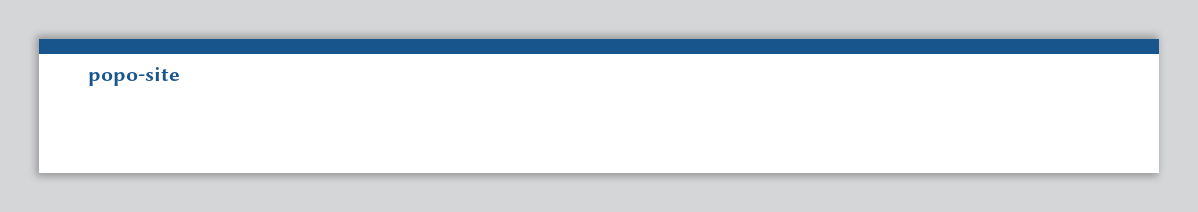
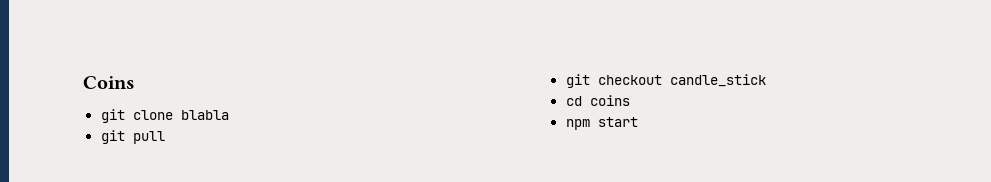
[88,67,180,86] popo-site -> [83,76,135,89] [100,109,229,123] [100,130,165,144] [565,74,766,88] [565,95,630,106] [565,117,638,130] Coins // git clone blabla // git pull // git checkout candle_stick // cd coins // npm start

